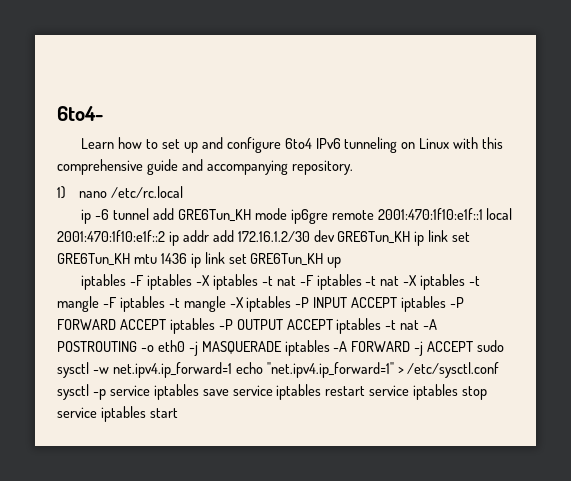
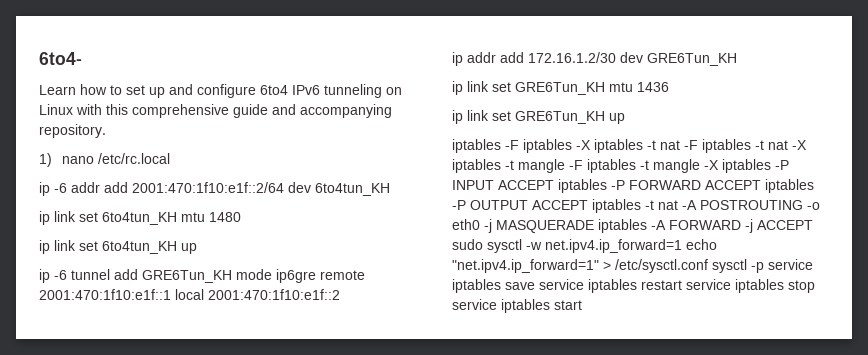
(183, 192) none -> [39,182,390,196] [39,211,241,225] [39,240,197,254] // ip -6 addr add 2001:470:1f10:e1f::2/64 dev 6to4tun_KH // ip link set 6to4tun_KH mtu 1480 // ip link set 6to4tun_KH up
(165, 236) none -> (340, 294) //
(411, 237) none -> (737, 59) //
(187, 258) none -> (669, 87) //

